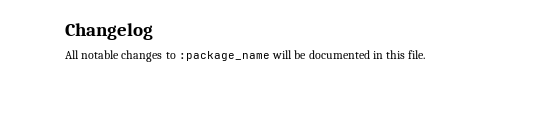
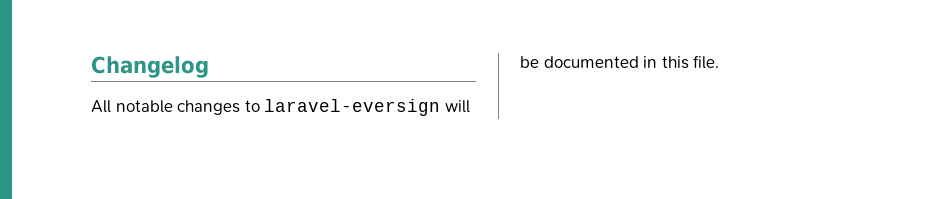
[178,51,270,61] :package_name -> [264,99,441,116] laravel-eversign

